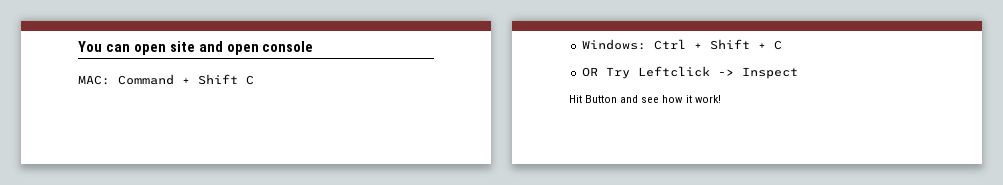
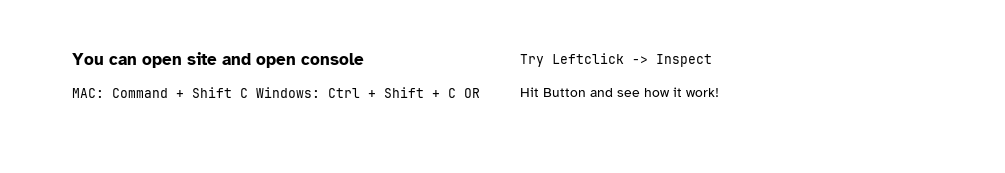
(254, 80) // -> (248, 93) none
(782, 45) // -> (456, 93) none

